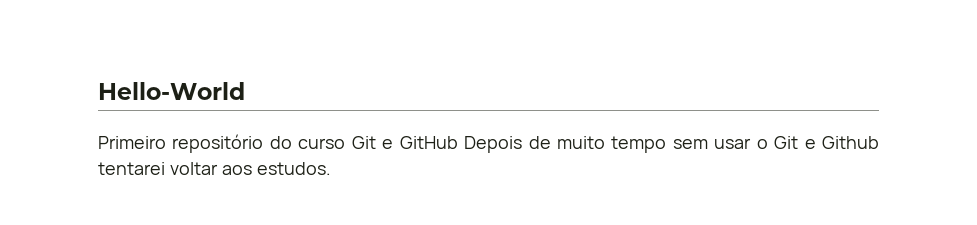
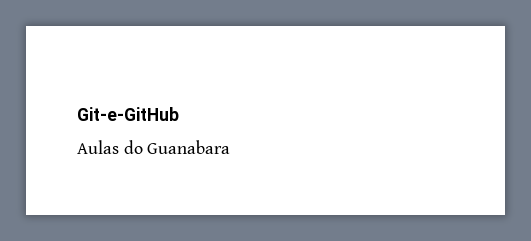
[98,82,245,100] [98,134,879,153] [98,162,331,175] Hello-World // Primeiro repositório do curso Git e GitHub Depois de muito tempo sem usar o Git e Github tentarei voltar aos estudos. -> [77,107,179,121] [77,140,231,154] Git-e-GitHub // Aulas do Guanabara

